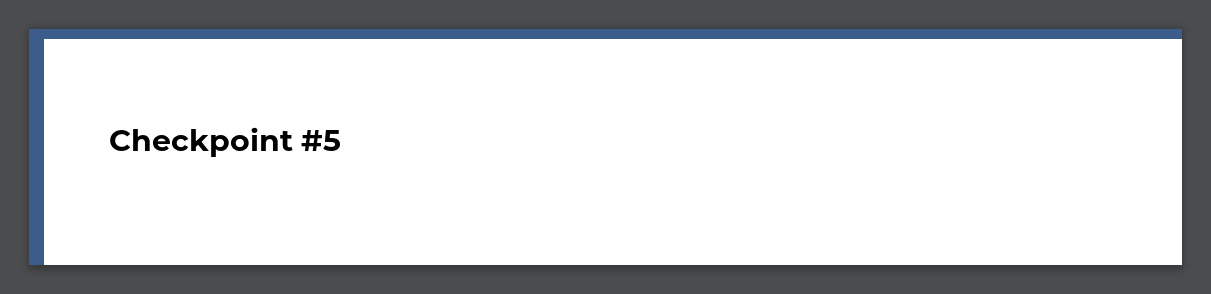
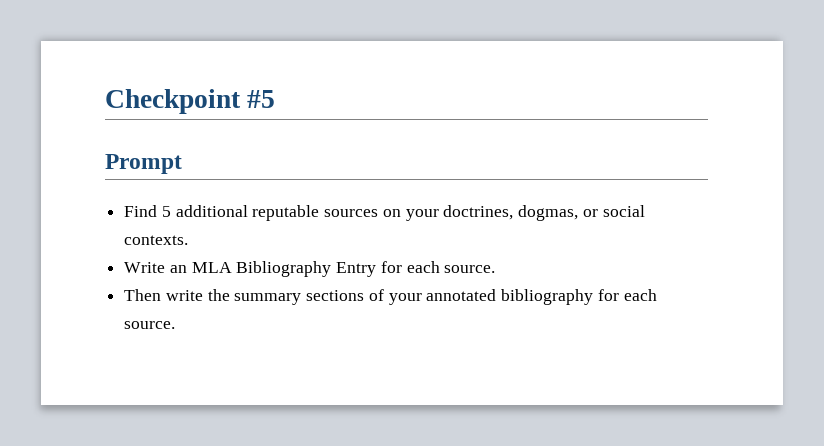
(342, 140) none -> [105,154,182,174] [124,205,645,221] [124,235,189,245] [124,261,496,277] [124,289,657,305] [124,321,176,329] // Prompt // Find 5 additional reputable sources on your doctrines, dogmas, or social contexts. // Write an MLA Bibliography Entry for each source. // Then write the summary sections of your annotated bibliography for each source.

